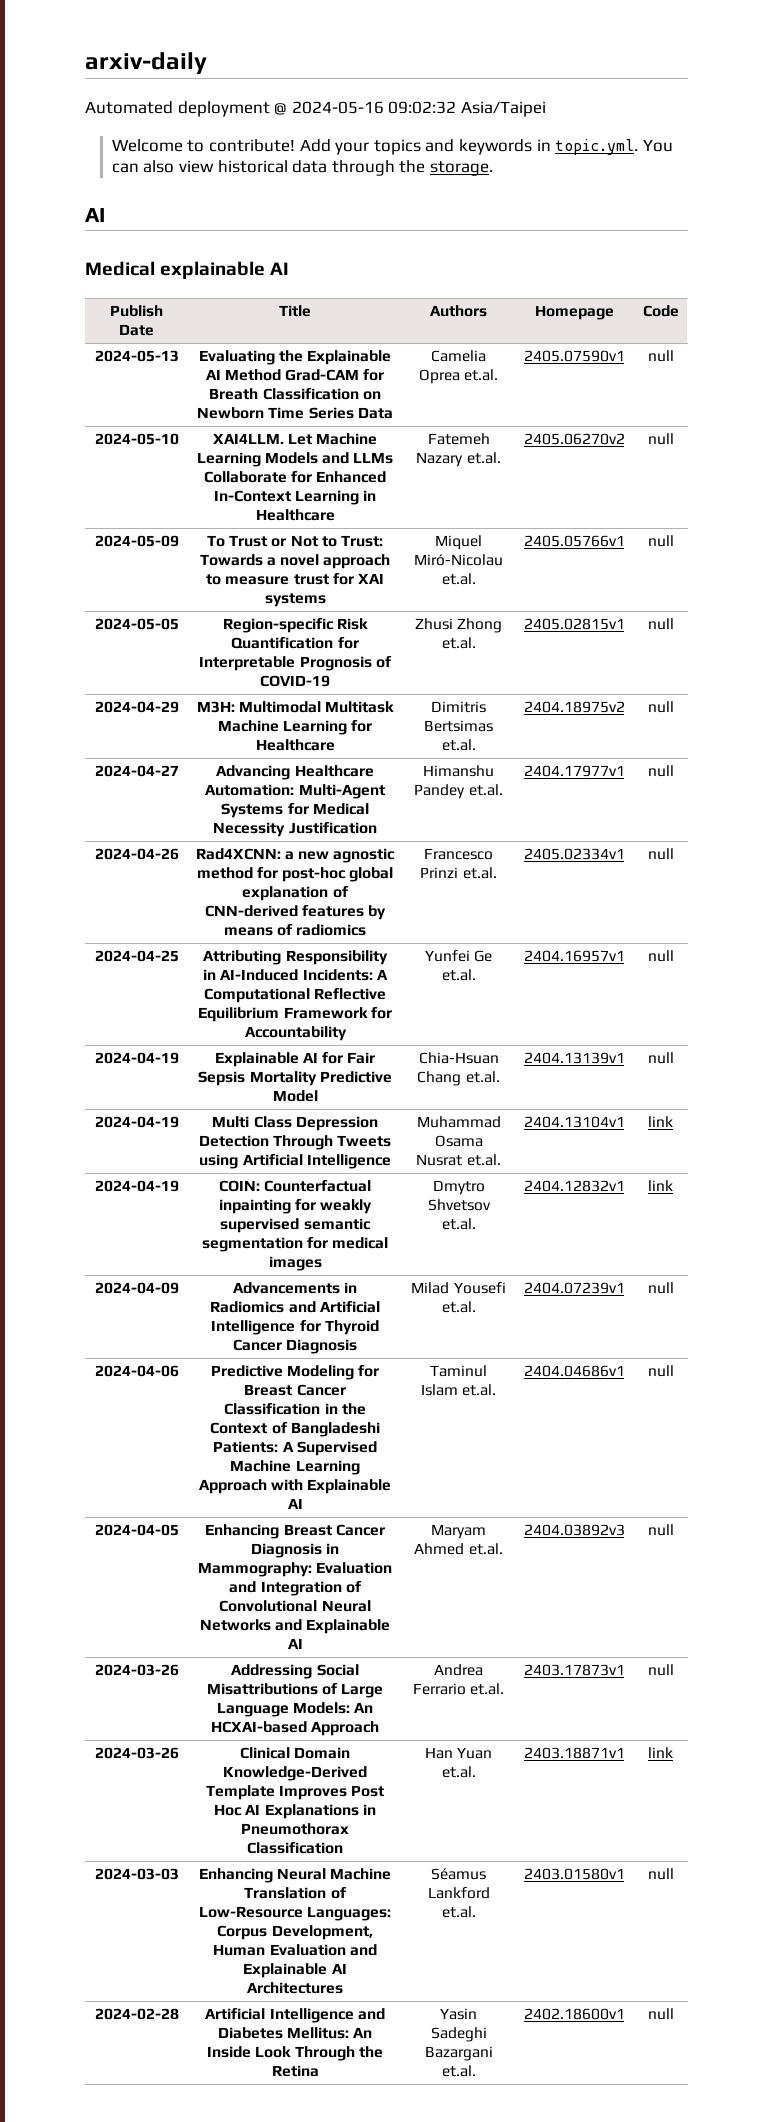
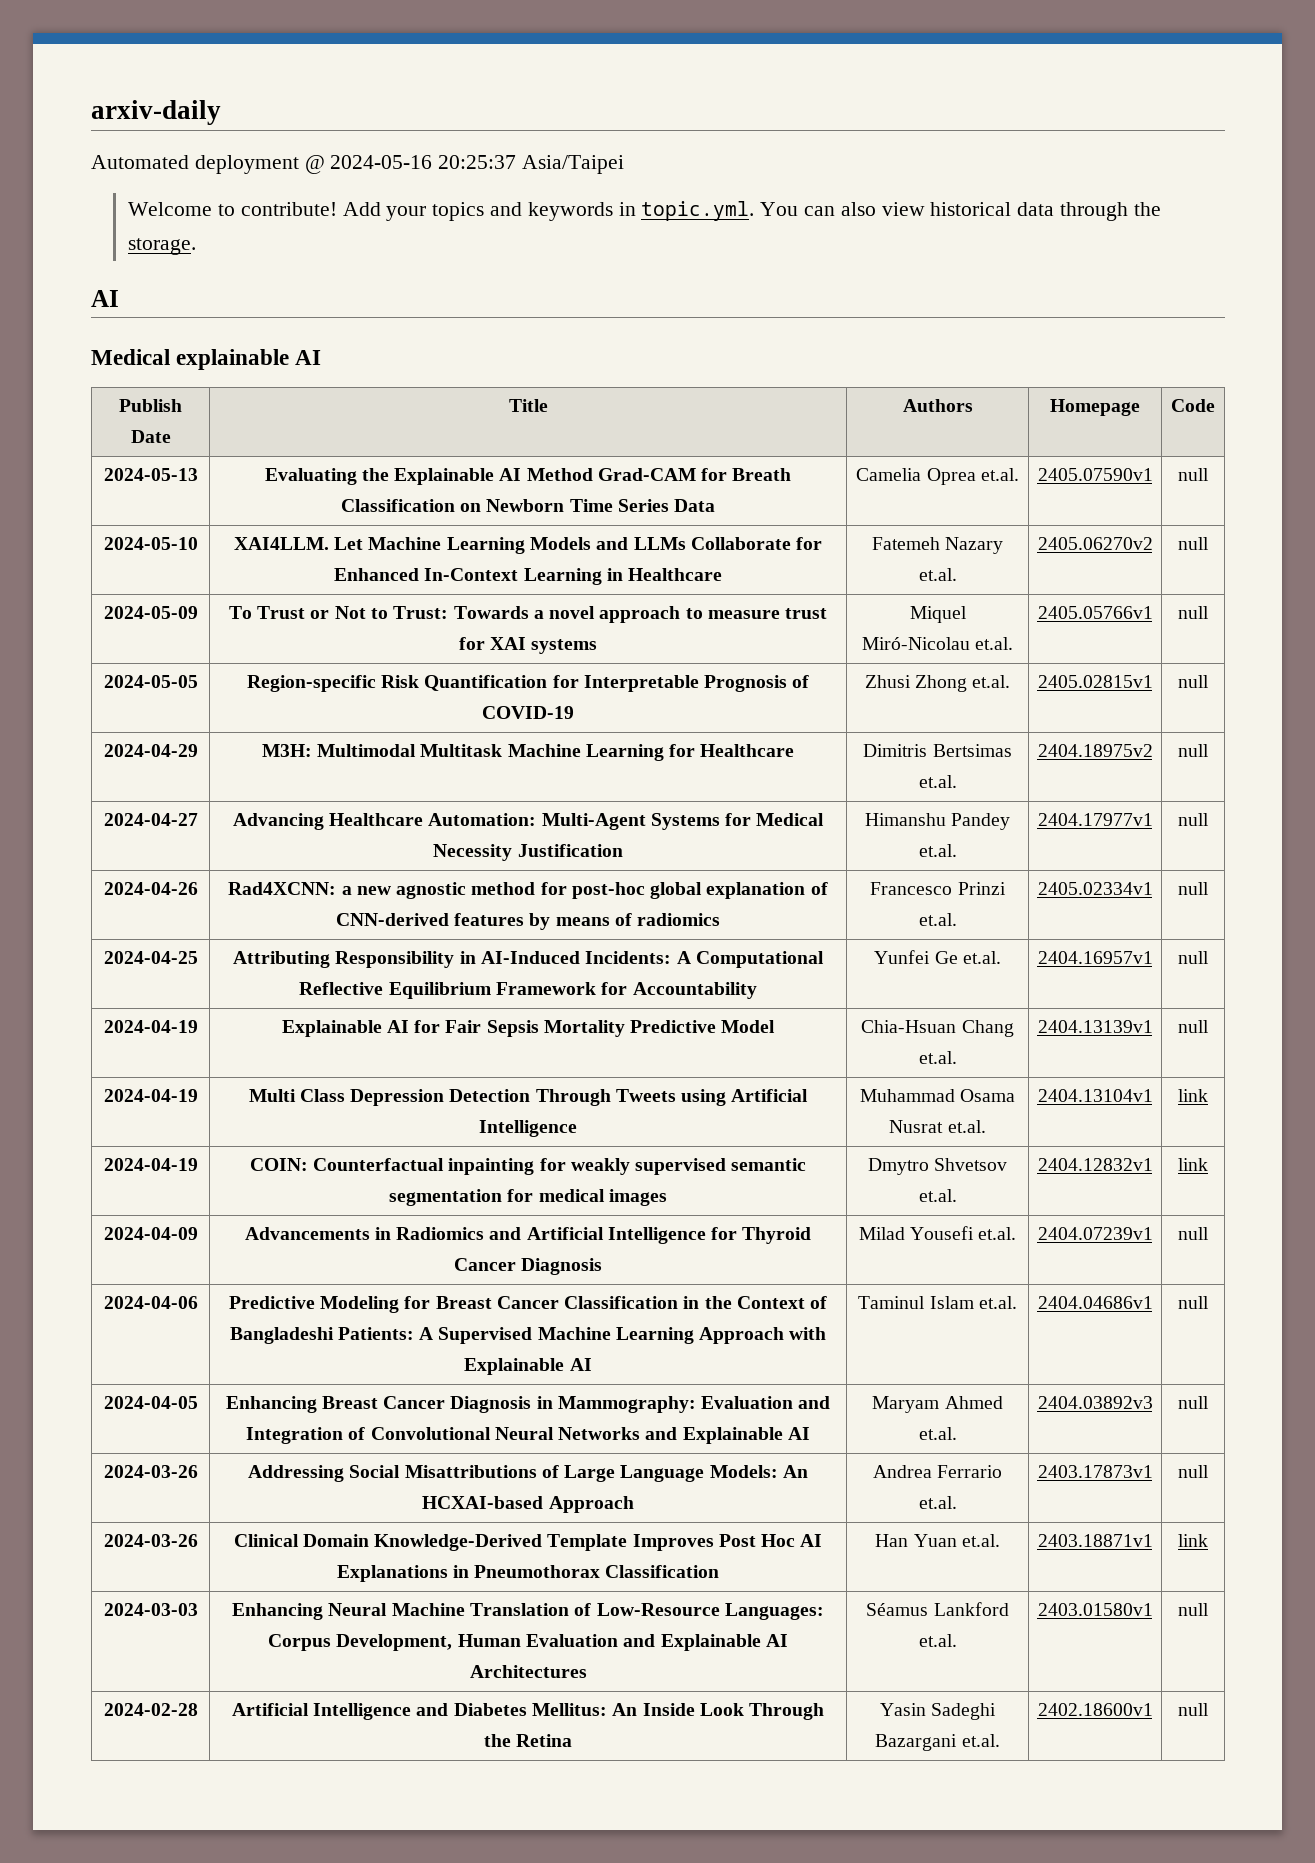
[388,101,457,114] 09:02:32 -> [438,155,517,169] 20:25:37

